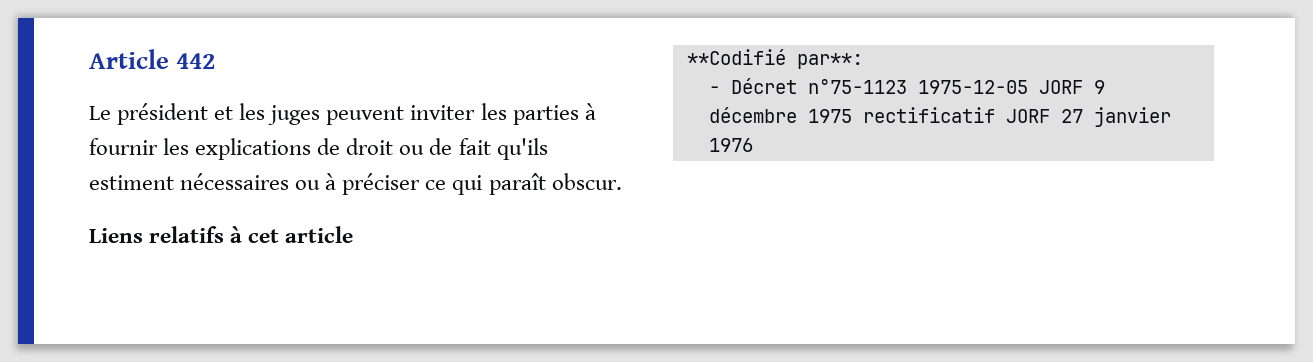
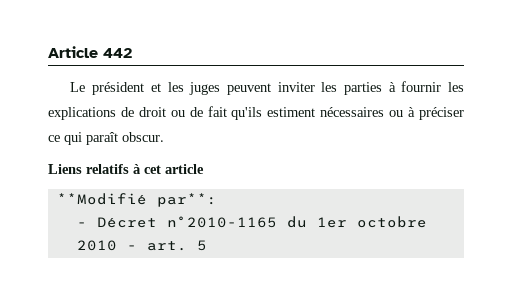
[686,49,786,65] **Codifié -> [56,193,147,205] **Modifié
[807,79,1105,94] [708,107,1171,127] [708,138,753,152] n°75-1123 1975-12-05 JORF 9 décembre 1975 rectificatif JORF 27 janvier 1976 -> [166,216,427,228] [76,240,207,251] n°2010-1165 du 1er octobre 2010 - art. 5

